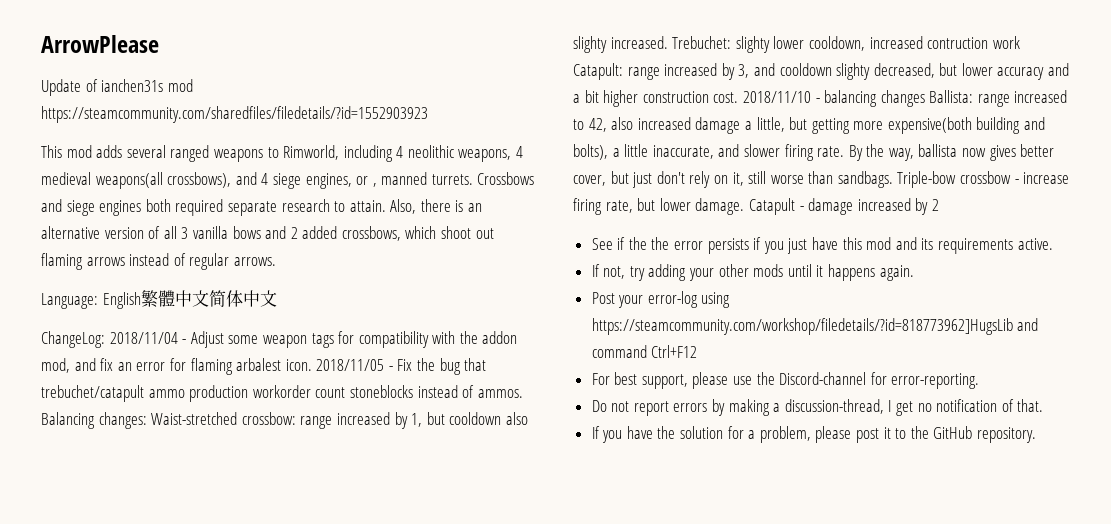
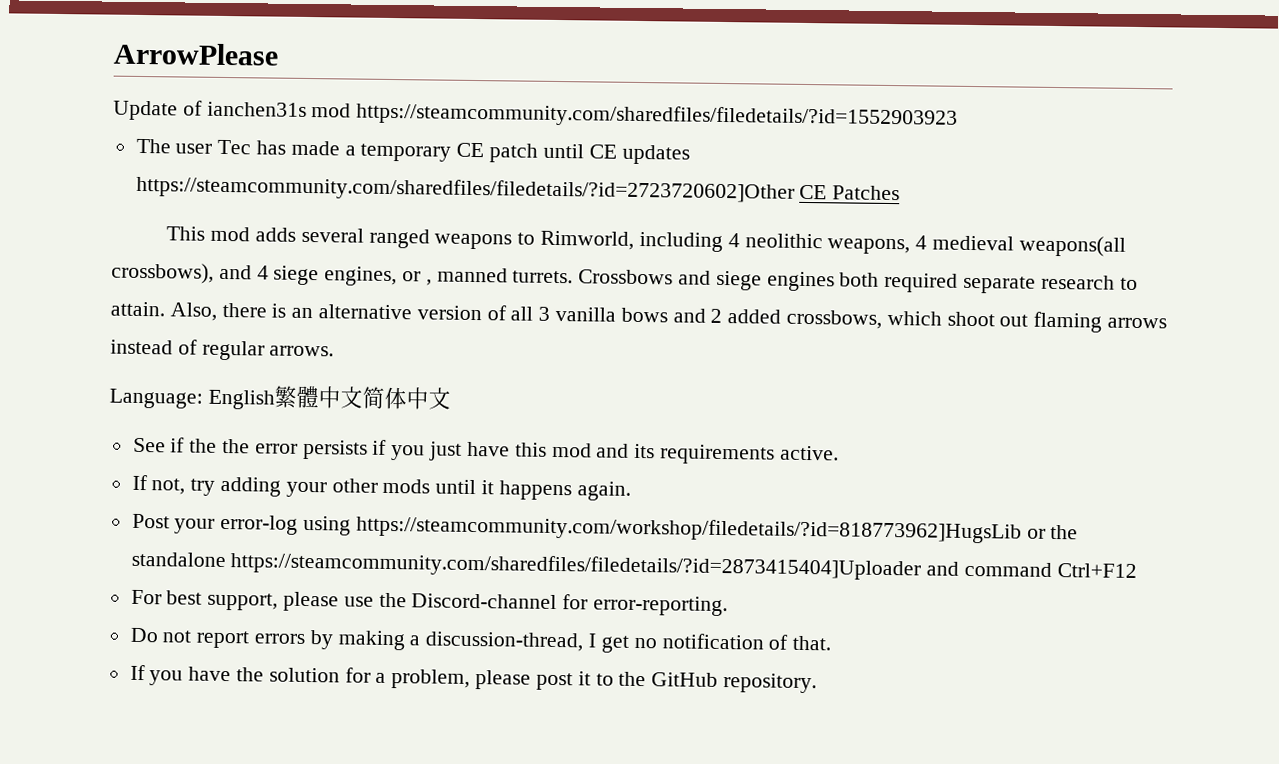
(428, 114) none -> [135,138,690,165] [135,175,901,204] // The user Tec has made a temporary CE patch until CE updates https://steamcommunity.com/sharedfiles/filedetails/?id=2723720602]Other CE Patches
[41,331,518,348] [41,358,487,375] [41,385,523,402] [41,412,528,429] [573,36,1020,53] [573,63,1070,80] [573,90,1068,107] [573,117,1046,134] [573,144,1055,161] [573,171,1070,188] [573,198,939,215] // ChangeLog: 2018/11/04 - Adjust some weapon tags for compatibility with the addon mod, and fix an error for flaming arbalest icon. 2018/11/05 - Fix the bug that trebuchet/catapult ammo production workorder count stoneblocks instead of ammos. Balancing changes: Waist-stretched crossbow: range increased by 1, but cooldown also slighty increased. Trebuchet: slighty lower cooldown, increased contruction work Catapult: range increased by 3, and cooldown slighty decreased, but lower accuracy and a bit higher construction cost. 2018/11/10 - balancing changes Ballista: range increased to 42, also increased damage a little, but getting more expensive(both building and bolts), a little inaccurate, and slower firing rate. By the way, ballista now gives better cover, but just don't rely on it, still worse than sandbags. Triple-bow crossbow - increase firing rate, but lower damage. Catapult - damage increased by 2 -> (451, 398) none
(1013, 326) none -> [1026,524,1079,540] [130,551,922,581] or the standalone https://steamcommunity.com/sharedfiles/filedetails/?id=2873415404]Uploader

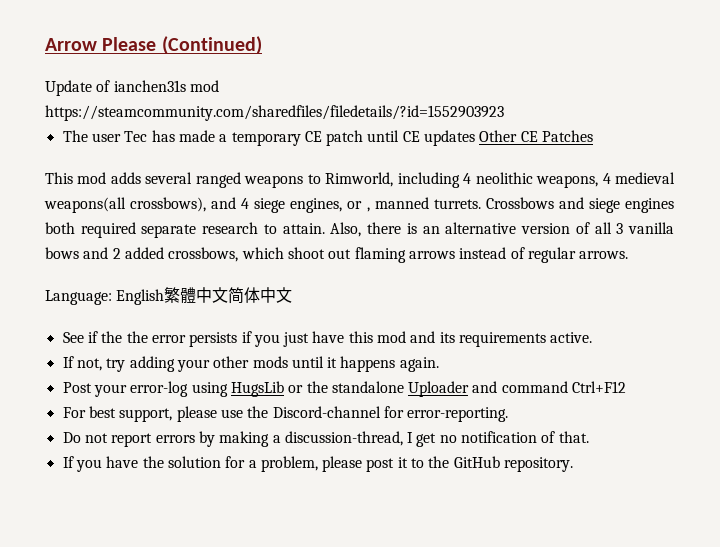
[113,42,279,66] ArrowPlease -> [45,36,262,55] Arrow Please (Continued)
[135,175,795,204] https://steamcommunity.com/sharedfiles/filedetails/?id=2723720602]Other -> [479,130,518,142] Other
[355,515,1022,544] https://steamcommunity.com/workshop/filedetails/?id=818773962]HugsLib -> [230,381,284,397] HugsLib
[230,552,922,581] https://steamcommunity.com/sharedfiles/filedetails/?id=2873415404]Uploader -> [408,381,470,397] Uploader

